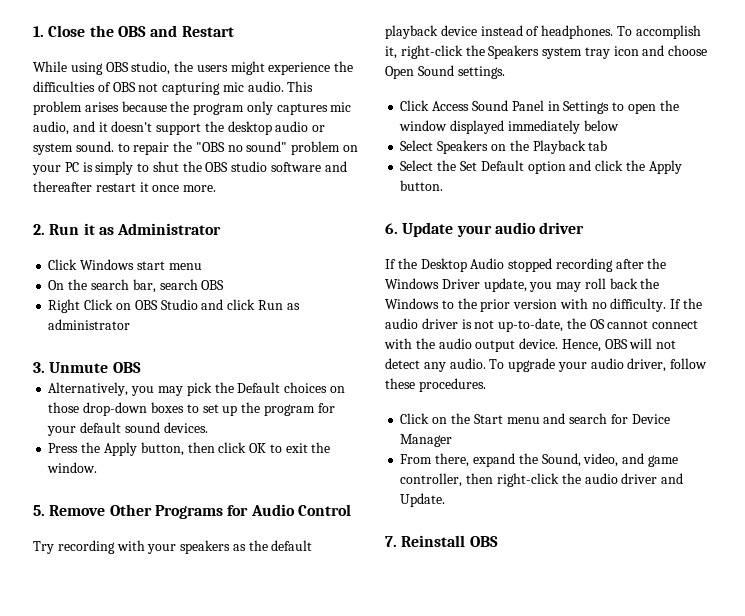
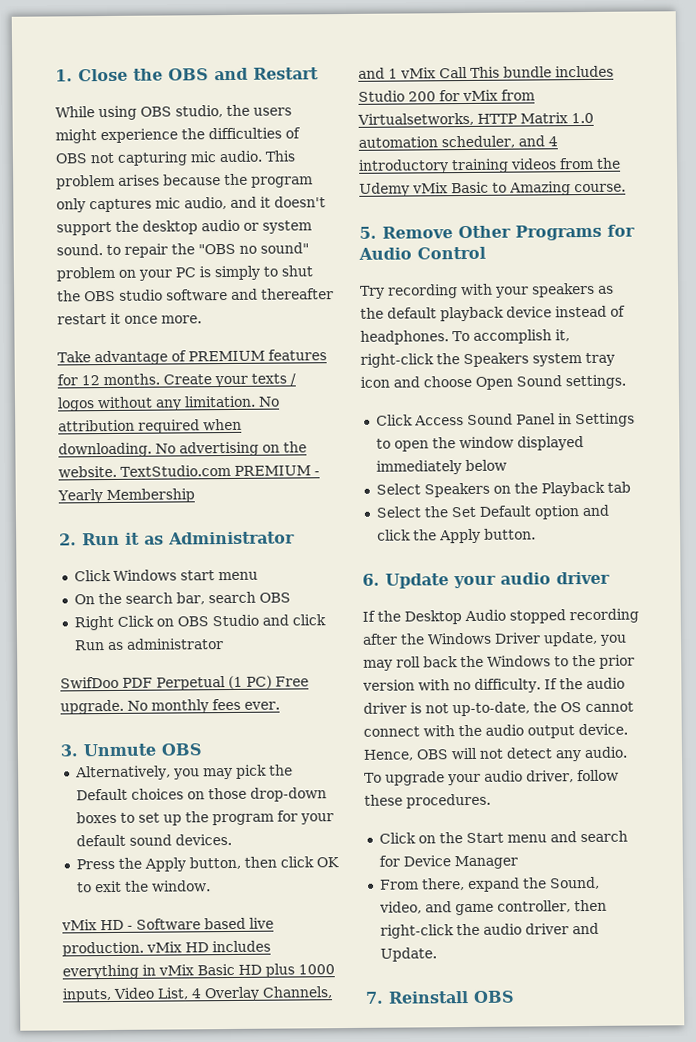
(217, 188) none -> [57,349,327,366] [57,373,296,388] [57,395,280,412] [58,418,242,434] [58,441,307,458] [58,464,320,478] [57,488,195,504] // Take advantage of PREMIUM features for 12 months. Create your texts / logos without any limitation. No attribution required when downloading. No advertising on the website. TextStudio.com PREMIUM - Yearly Membership
(131, 324) none -> [60,675,309,691] [60,698,280,715] // SwifDoo PDF Perpetual (1 PC) Free upgrade. No monthly fees ever.
(98, 467) none -> [61,917,274,931] [62,940,271,957] [62,963,335,980] [62,986,332,1003] [358,65,614,79] [358,89,535,102] [357,112,594,126] [358,135,558,149] [358,157,621,174] [359,181,626,197] // vMix HD - Software based live production. vMix HD includes everything in vMix Basic HD plus 1000 inputs, Video List, 4 Overlay Channels, and 1 vMix Call This bundle includes Studio 200 for vMix from Virtualsetworks, HTTP Matrix 1.0 automation scheduler, and 4 introductory training videos from the Udemy vMix Basic to Amazing course.

